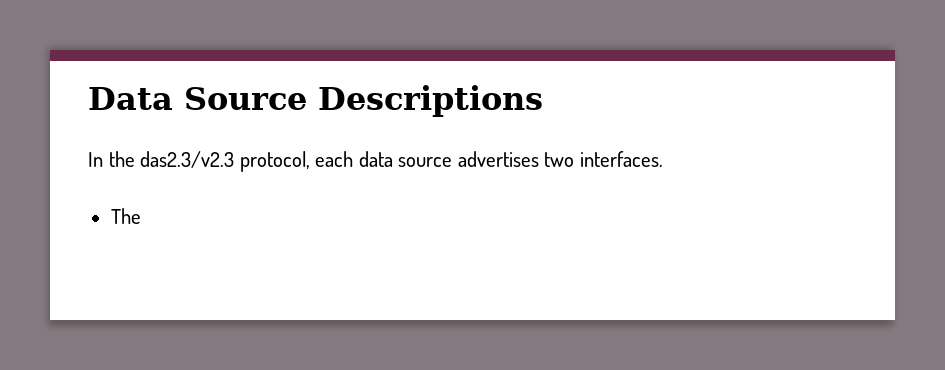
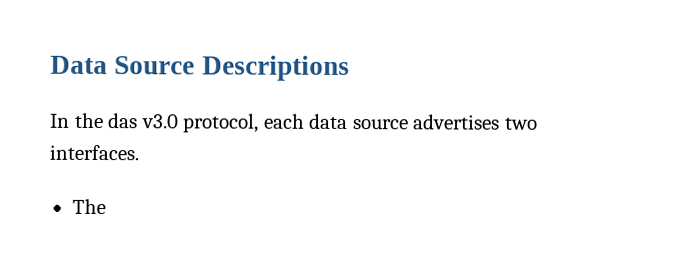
[140,151,235,168] das2.3/v2.3 -> [108,113,179,129] das v3.0

